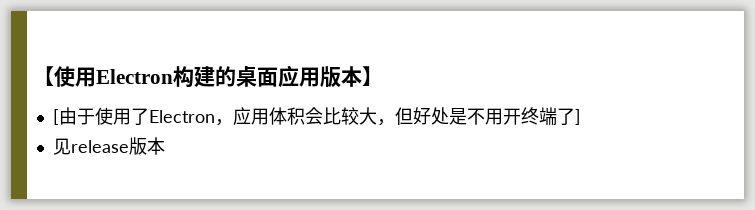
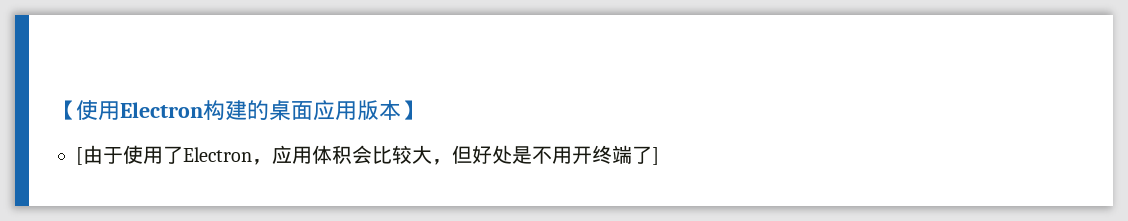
[52,137,165,155] // 见release版本 -> (659, 156) none

